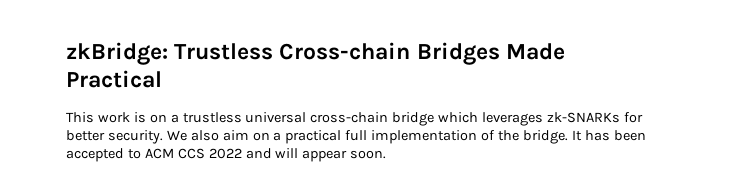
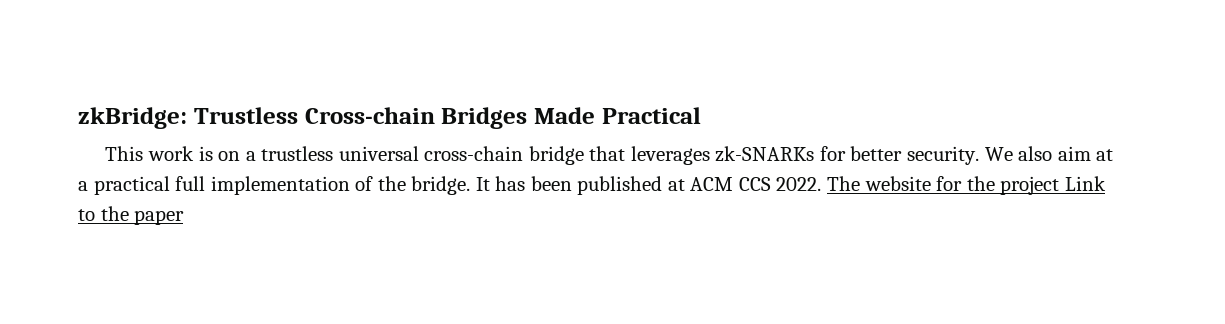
[438,112,479,123] which -> [589,146,626,161] that
[252,132,270,141] on -> [1096,149,1114,161] at
[66,148,387,162] accepted to ACM CCS 2022 and will appear soon. -> [577,176,1106,195] [78,206,185,225] published at ACM CCS 2022. The website for the project Link to the paper

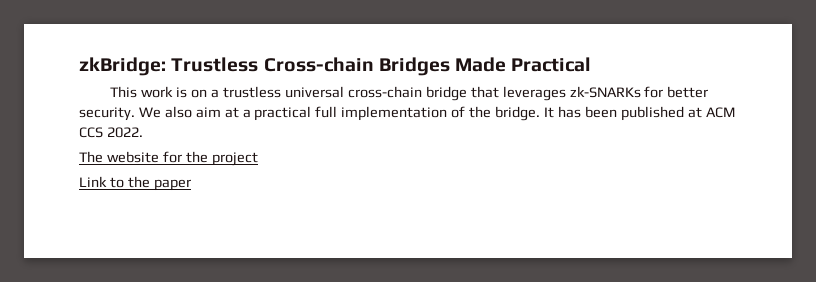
(822, 184) none -> (143, 132) //
(1060, 185) none -> (258, 159) //

